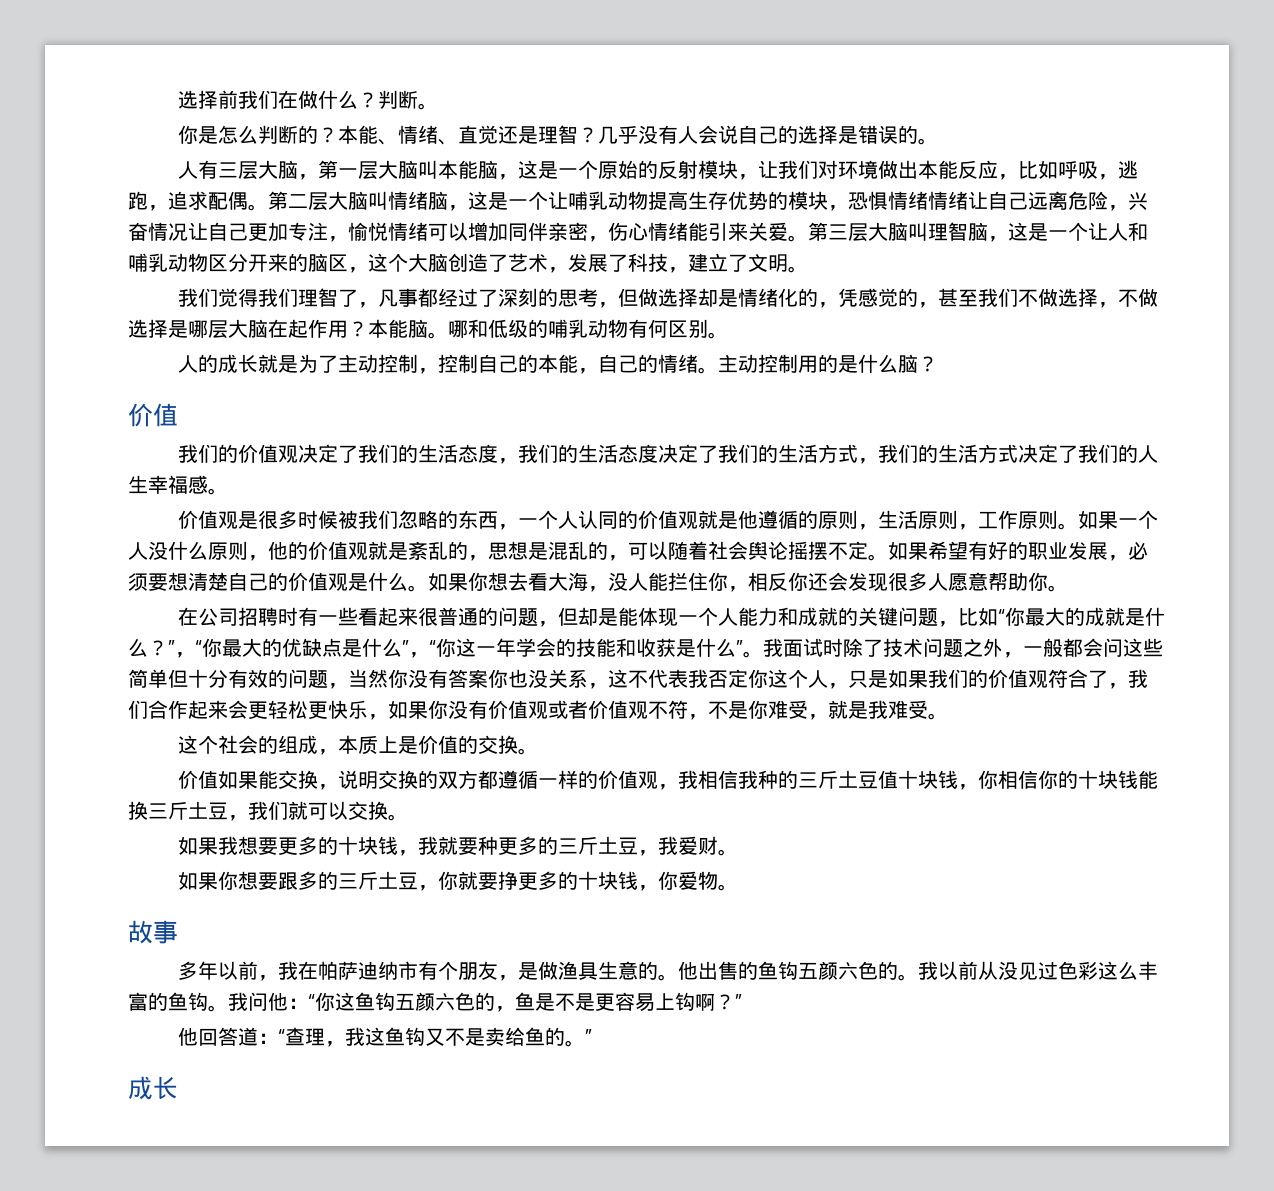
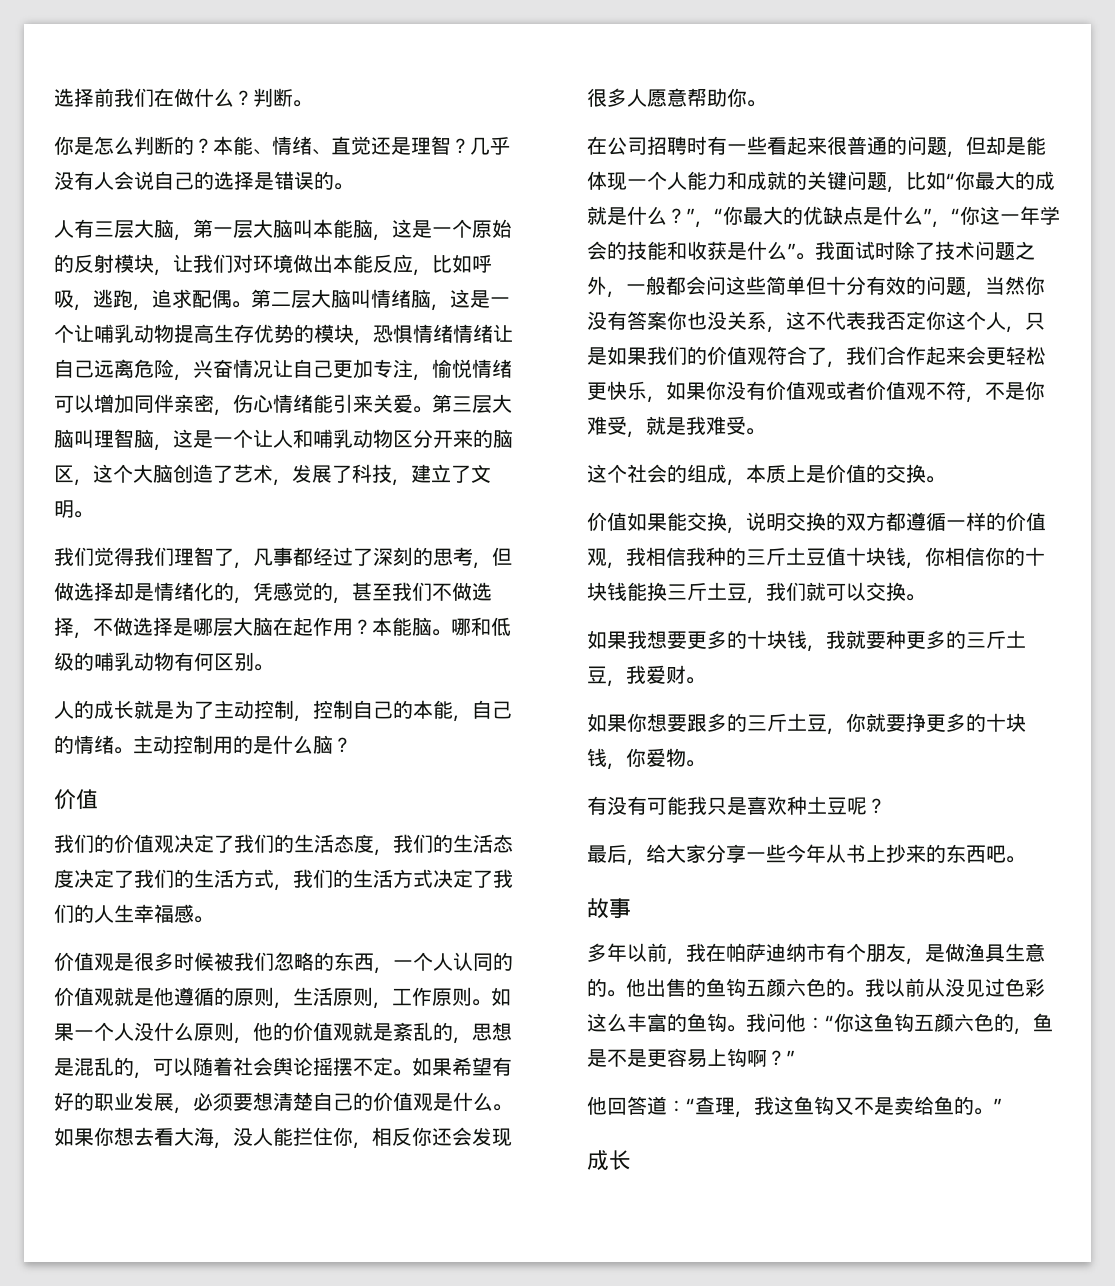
(738, 887) none -> [587,796,886,815] [587,844,1025,866] // 有没有可能我只是喜欢种土豆呢？ // 最后，给大家分享一些今年从书上抄来的东西吧。

